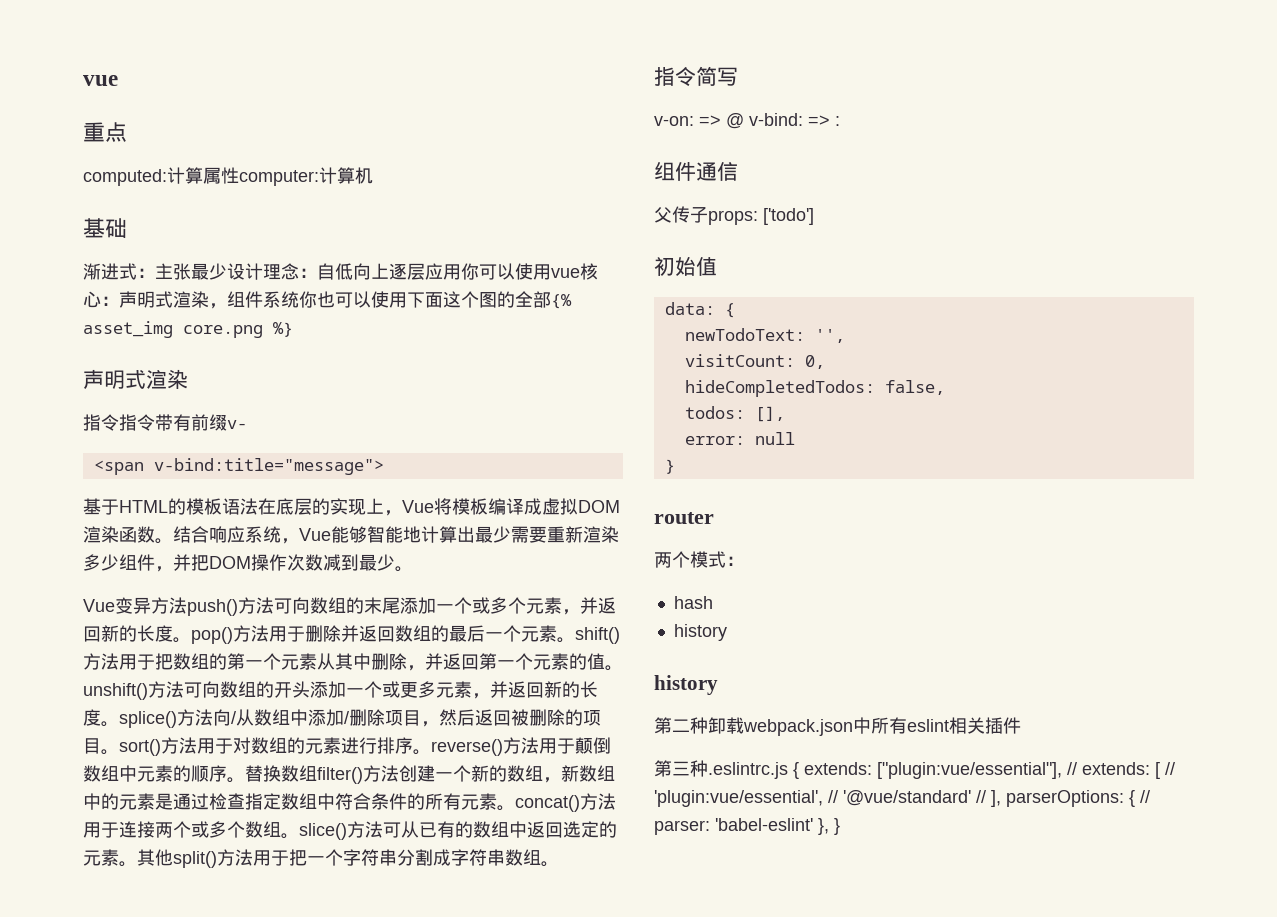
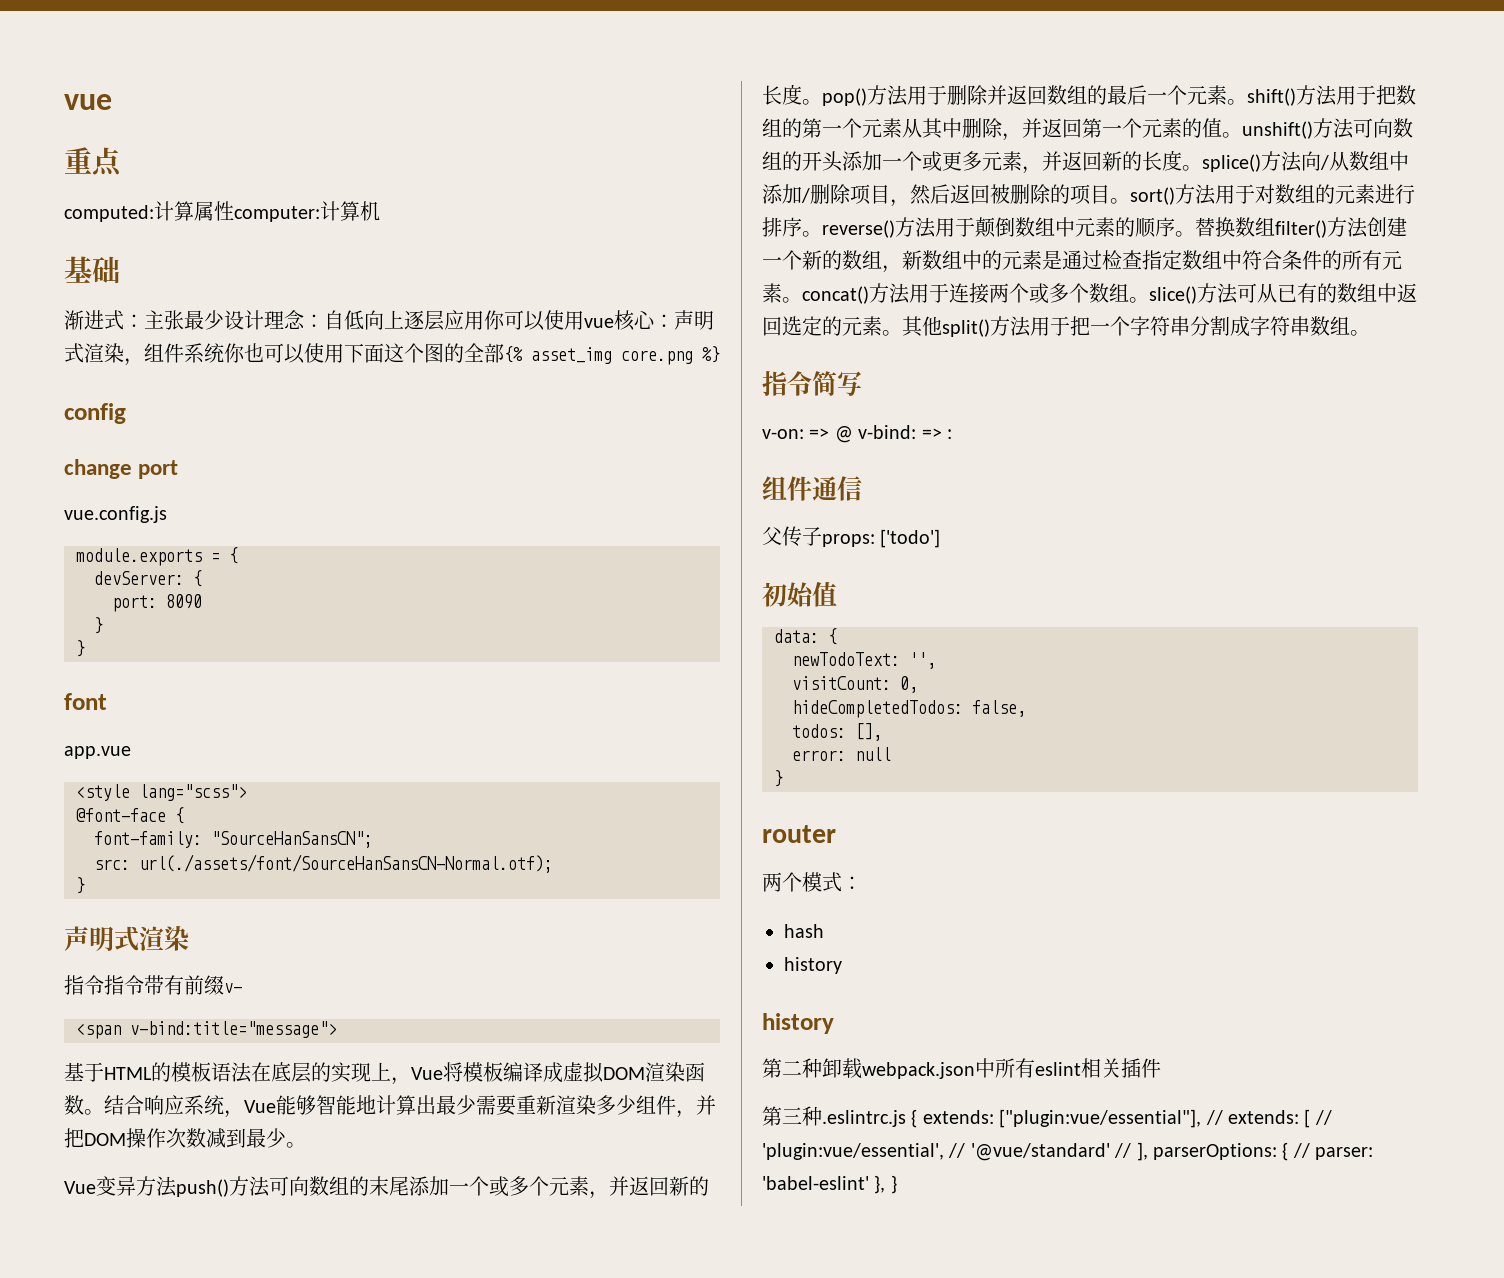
(293, 329) none -> [64,403,126,424] [64,459,179,479] [64,506,167,523] [76,547,238,566] [94,570,202,587] [112,594,202,612] [94,617,103,634] [76,640,85,657] [64,693,107,710] [64,746,131,759] [76,784,247,801] [76,807,184,824] [94,831,373,848] [94,854,553,873] [76,877,85,894] // config // change port // vue.config.js // module.exports = { // devServer: { // port: 8090 // } // } // font // app.vue // <style lang="scss"> // @font-face { // font-family: "SourceHanSansCN"; // src: url(./assets/font/SourceHanSansCN-Normal.otf); // }

